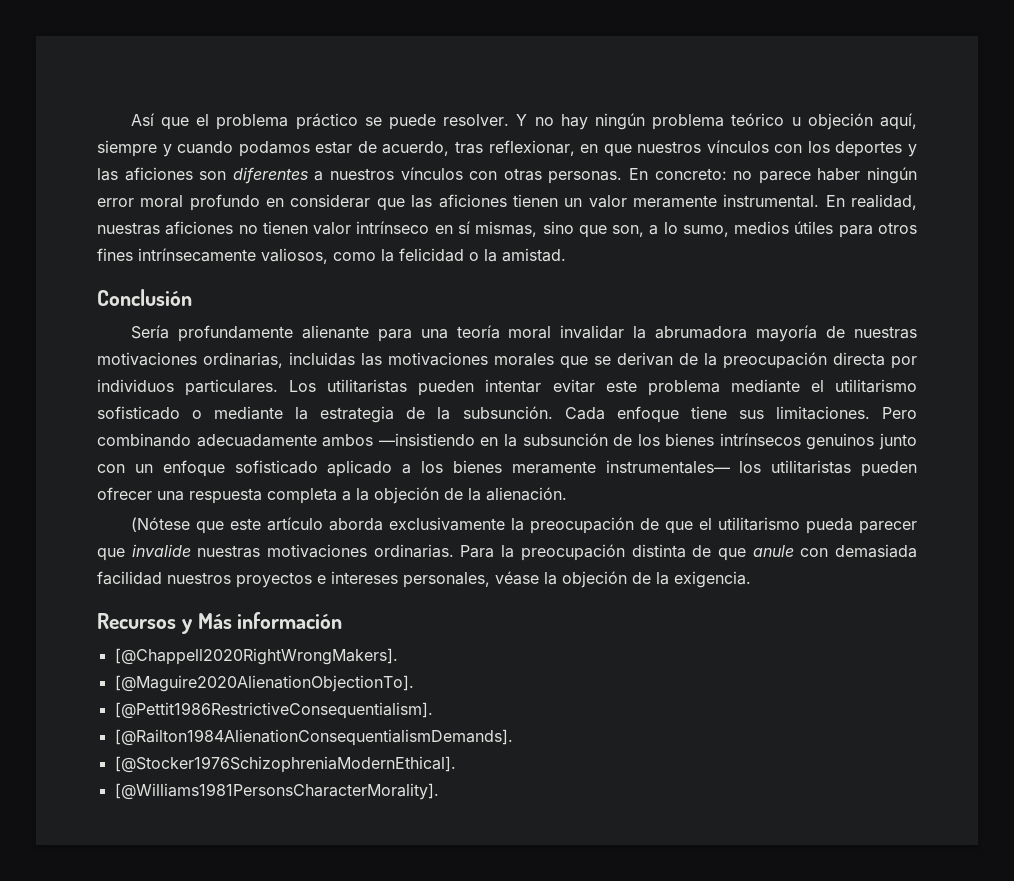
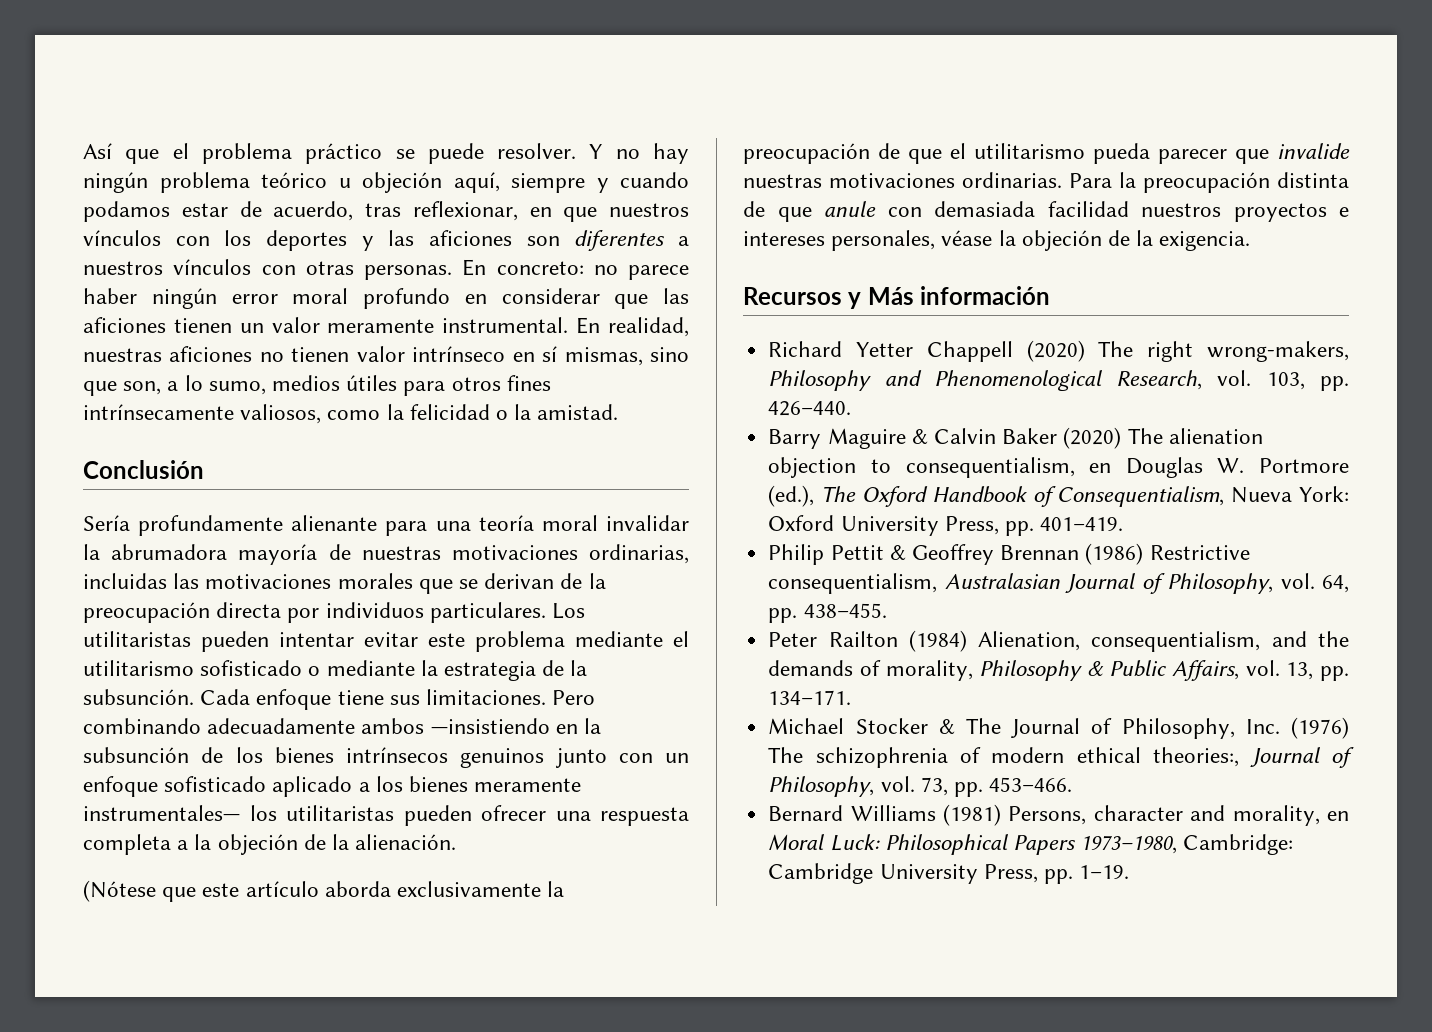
[114,648,398,665] [114,675,414,692] [114,702,433,719] [114,729,513,746] [114,756,456,773] [114,783,439,800] [@Chappell2020RightWrongMakers]. // [@Maguire2020AlienationObjectionTo]. // [@Pettit1986RestrictiveConsequentialism]. // [@Railton1984AlienationConsequentialismDemands]. // [@Stocker1976SchizophreniaModernEthical]. // [@Williams1981PersonsCharacterMorality]. -> [768,340,1349,362] [768,370,1349,391] [768,401,852,416] [768,427,1263,449] [768,457,1349,478] [768,485,1349,507] [768,515,1124,536] [768,543,1250,565] [768,573,1349,594] [768,603,887,623] [768,630,1349,652] [768,660,1349,681] [768,690,852,705] [768,717,1349,739] [768,747,1354,768] [768,776,1073,797] [768,804,1349,826] [768,834,1294,855] [768,863,1130,884] Richard Yetter Chappell (2020) The right wrong‐makers, Philosophy and Phenomenological Research, vol. 103, pp. 426–440. // Barry Maguire & Calvin Baker (2020) The alienation objection to consequentialism, en Douglas W. Portmore (ed.), The Oxford Handbook of Consequentialism, Nueva York: Oxford University Press, pp. 401–419. // Philip Pettit & Geoffrey Brennan (1986) Restrictive consequentialism, Australasian Journal of Philosophy, vol. 64, pp. 438–455. // Peter Railton (1984) Alienation, consequentialism, and the demands of morality, Philosophy & Public Affairs, vol. 13, pp. 134–171. // Michael Stocker & The Journal of Philosophy, Inc. (1976) The schizophrenia of modern ethical theories:, Journal of Philosophy, vol. 73, pp. 453–466. // Bernard Williams (1981) Persons, character and morality, en Moral Luck: Philosophical Papers 1973–1980, Cambridge: Cambridge University Press, pp. 1–19.

